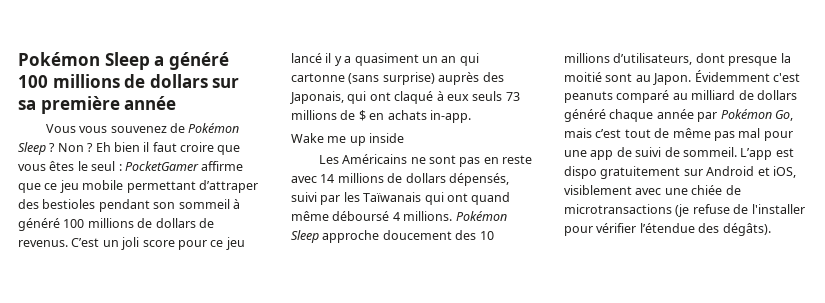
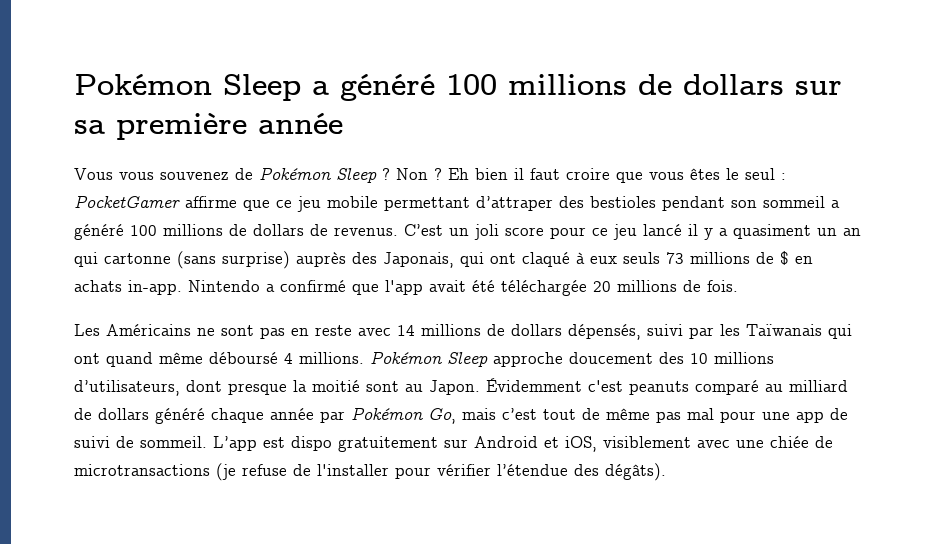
[232,199,240,209] à -> [831,200,840,208] a
[291,133,405,146] // Wake me up inside -> [188,280,738,296] Nintendo a confirmé que l'app avait été téléchargée 20 millions de fois.

